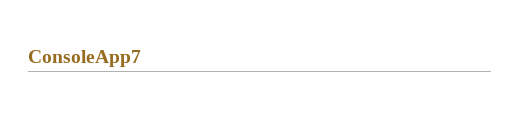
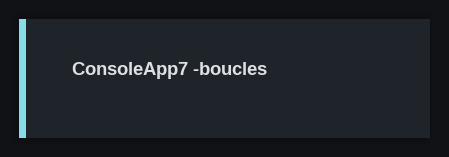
(141, 58) none -> [193,62,267,75] -boucles

